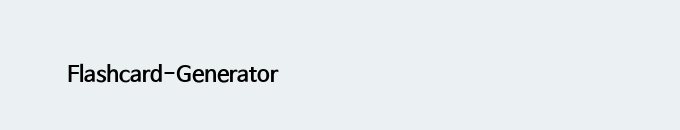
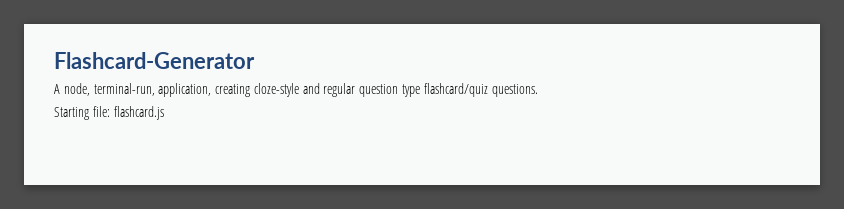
(279, 73) none -> [54,83,538,97] [54,106,164,120] // A node, terminal-run, application, creating cloze-style and regular question type flashcard/quiz questions. // Starting file: flashcard.js

